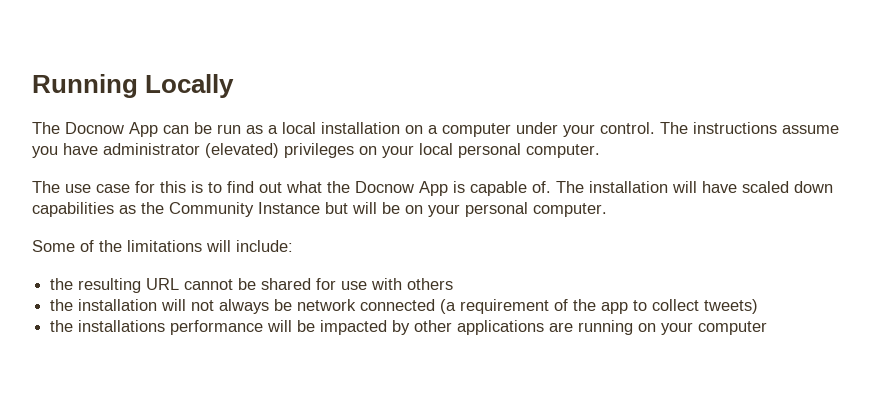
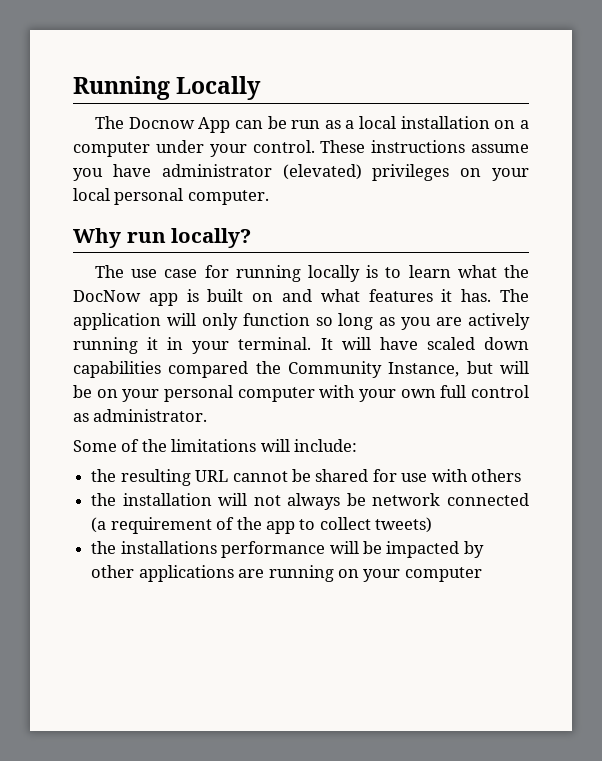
[660,122,688,134] The -> [320,140,366,153] These
(600, 151) none -> [73,228,252,248] // Why run locally?
[160,181,668,196] this is to find out what the Docnow App is capable of. The installation -> [235,265,529,282] [73,289,530,306] [73,313,531,330] [73,337,333,354] running locally is to learn what the DocNow app is built on and what features it has. The application will only function so long as you are actively running it in your terminal. It
[119,205,136,214] as -> [168,361,249,378] compared
[258,202,320,214] Instance -> [388,362,460,377] Instance,
[533,203,607,217] computer. -> [237,385,529,402] [73,409,208,422] computer with your own full control as administrator.

